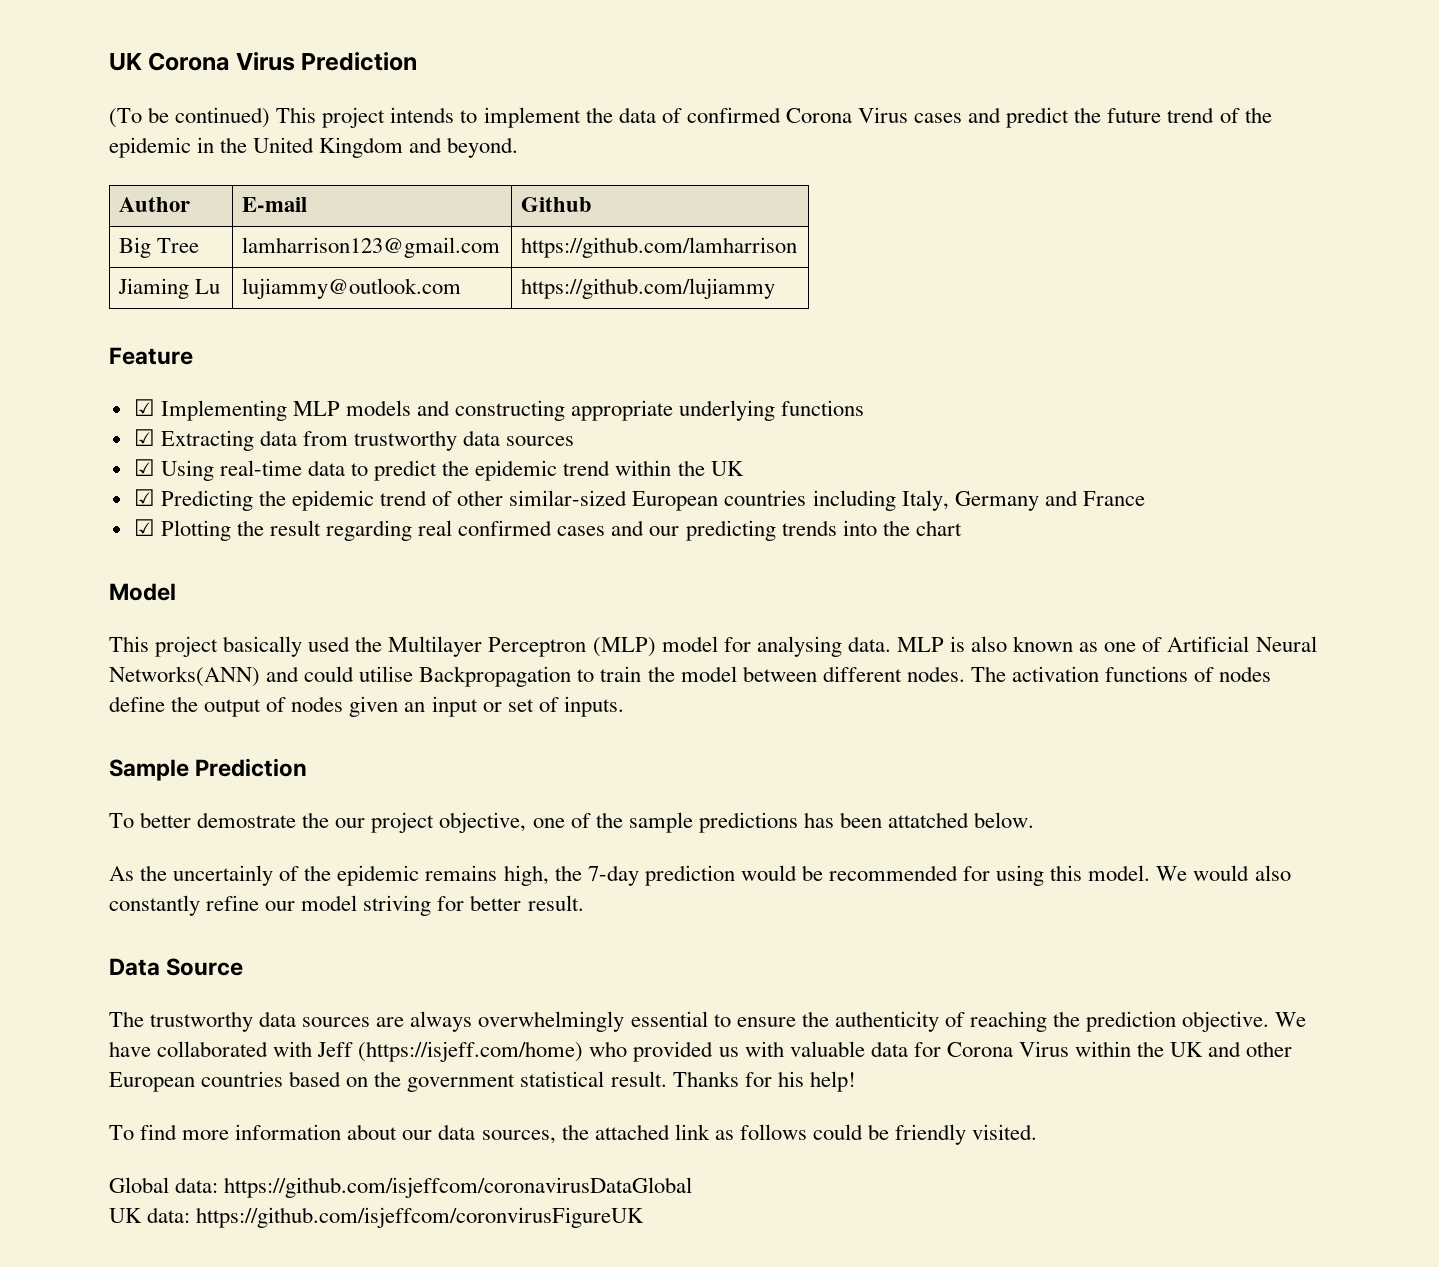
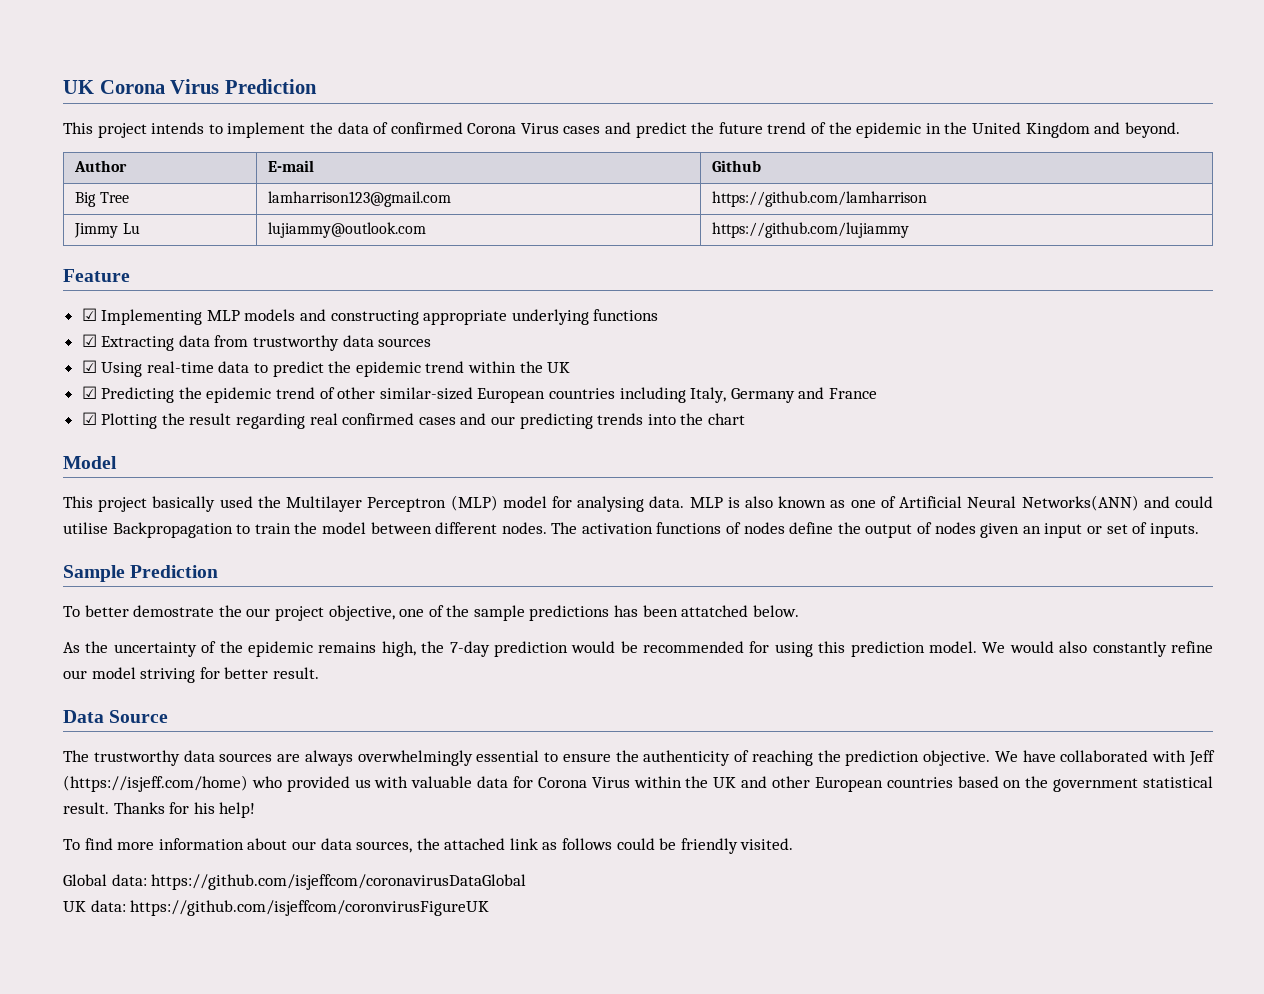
[109,107,271,128] (To be continued) -> (317, 86) none
[117,278,189,299] Jiaming -> [74,223,119,238] Jimmy
[173,865,274,886] uncertainly -> [113,642,197,657] uncertainty
(1083, 873) none -> [850,641,925,657] prediction

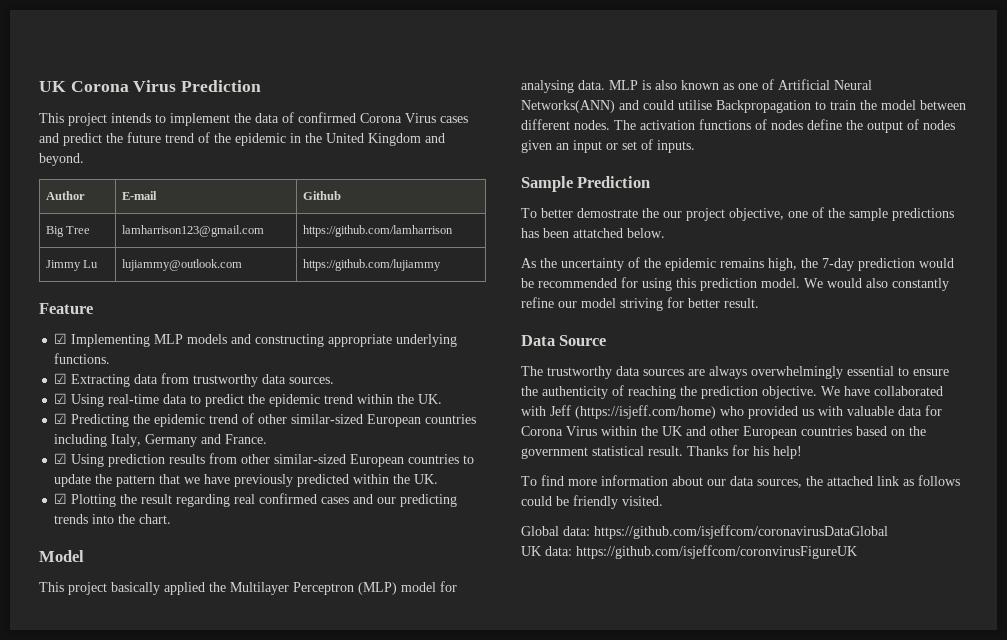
[593,309,659,321] functions -> [54,353,111,364] functions.
[378,338,432,347] sources -> [289,377,335,384] sources.
[547,362,571,373] UK -> [418,394,443,404] UK.
[828,388,877,399] France -> [225,434,268,444] [54,453,475,467] [54,474,439,487] France. // ☑ Using prediction results from other similar-sized European countries to update the pattern that we have previously predicted within the UK.
[707,413,745,425] chart -> [139,514,172,524] chart.
[219,496,253,508] used -> [164,582,205,595] applied

